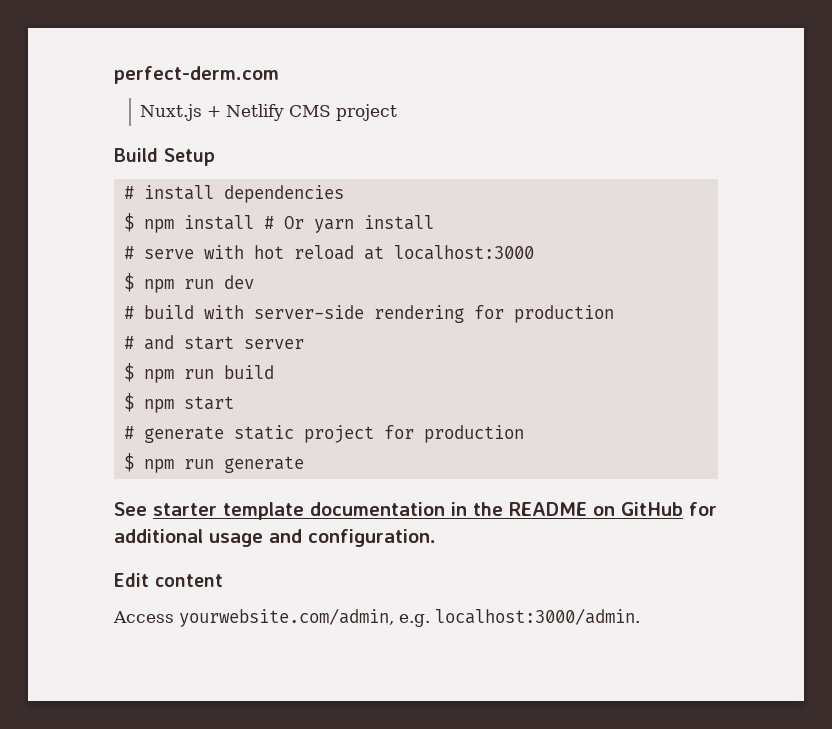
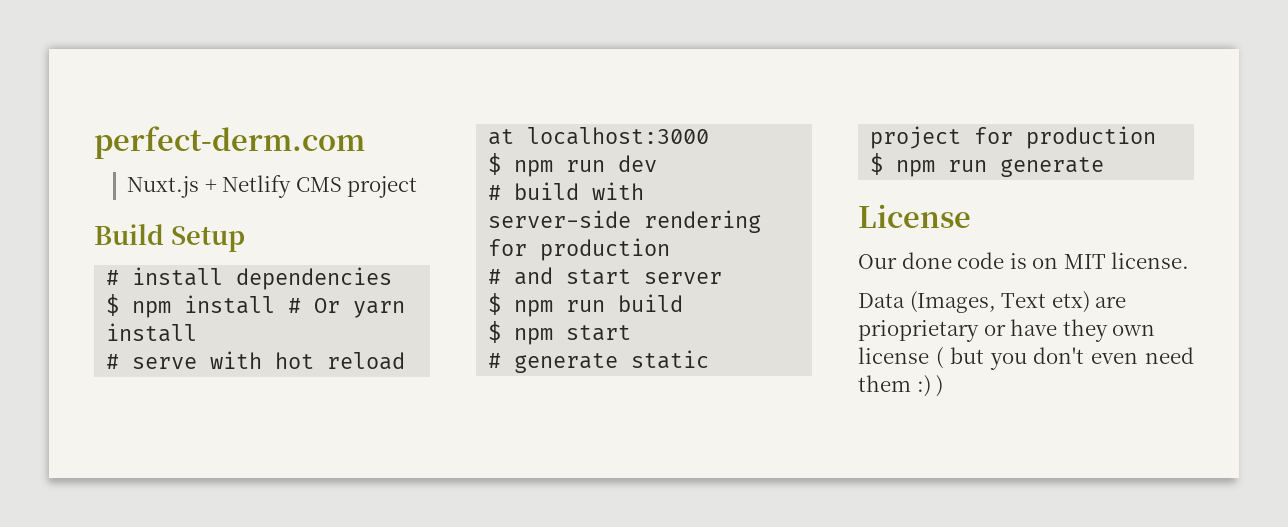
[114,502,717,520] [114,529,436,547] [114,573,223,587] [113,608,640,627] See starter template documentation in the README on GitHub for additional usage and configuration. // Edit content // Access yourwebsite.com/admin, e.g. localhost:3000/admin. -> [858,204,971,228] [858,252,1190,269] [858,291,1127,313] [858,319,1156,342] [858,347,1194,370] [858,375,944,397] License // Our done code is on MIT license. // Data (Images, Text etx) are prioprietary or have they own license ( but you don't even need them :) )

